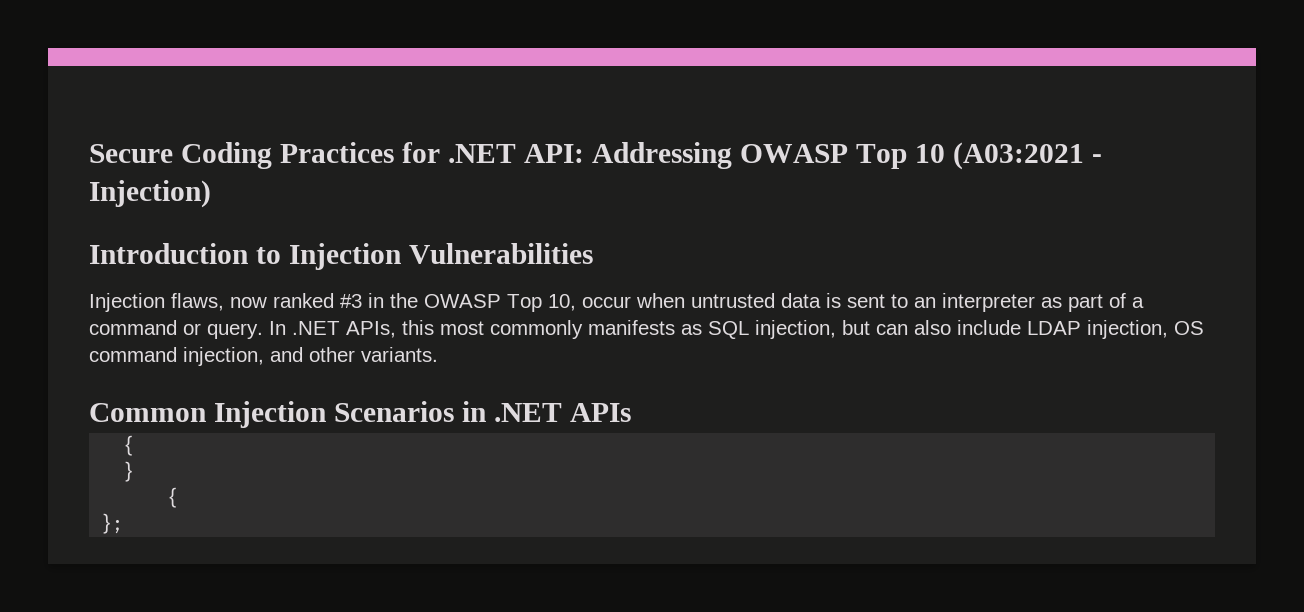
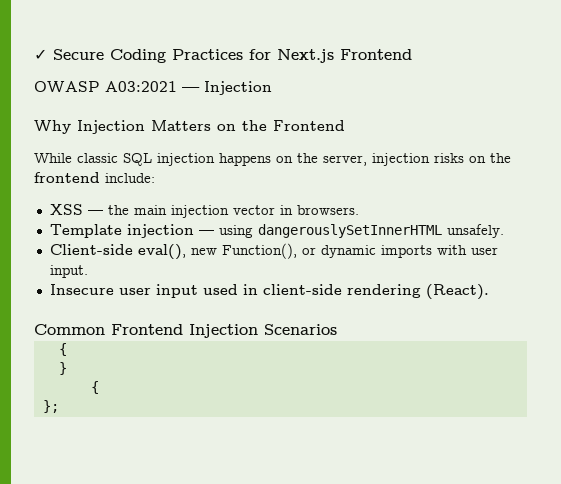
(89, 153) none -> [34,49,47,60] ✓
[447,142,1102,170] [89,180,211,208] [89,243,593,270] [89,293,1144,312] [89,320,1204,339] [89,347,438,366] .NET API: Addressing OWASP Top 10 (A03:2021 - Injection) // Introduction to Injection Vulnerabilities // Injection flaws, now ranked #3 in the OWASP Top 10, occur when untrusted data is sent to an interpreter as part of a command or query. In .NET APIs, this most commonly manifests as SQL injection, but can also include LDAP injection, OS command injection, and other variants. -> [277,49,412,63] [34,81,272,95] [34,120,345,134] [34,153,511,166] [34,172,155,183] [49,204,359,218] [49,224,504,238] [49,243,498,260] [49,265,88,278] [49,284,489,300] Next.js Frontend // OWASP A03:2021 — Injection // Why Injection Matters on the Frontend // While classic SQL injection happens on the server, injection risks on the frontend include: // XSS — the main injection vector in browsers. // Template injection — using dangerouslySetInnerHTML unsafely. // Client-side eval(), new Function(), or dynamic imports with user input. // Insecure user input used in client-side rendering (React).
(206, 412) none -> [111,324,183,335] Frontend
[461,401,631,422] in .NET APIs -> (337, 329) none

